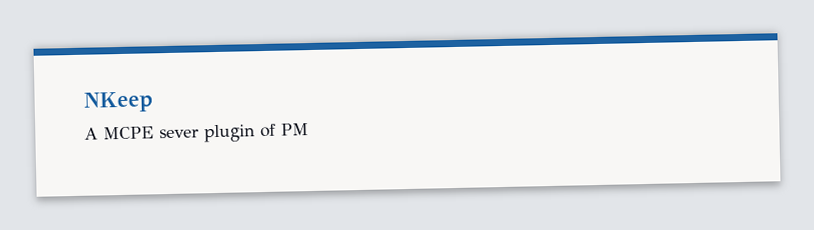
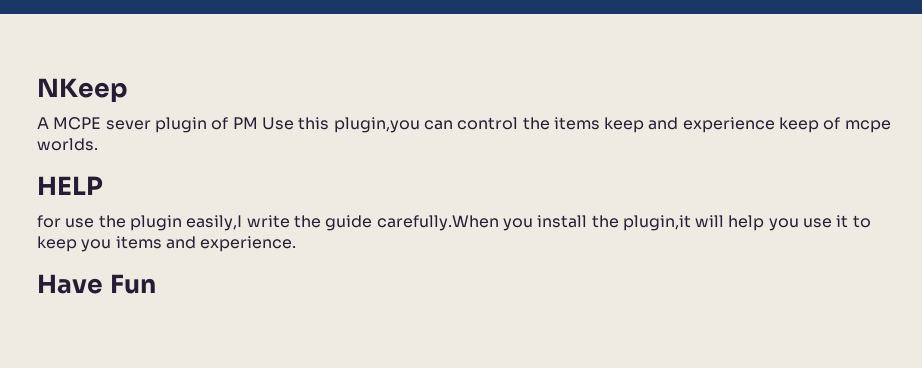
(309, 129) none -> [261,117,891,133] [37,138,98,151] [37,176,103,195] [37,215,871,231] [37,236,297,252] [37,274,156,294] Use this plugin,you can control the items keep and experience keep of mcpe worlds. // HELP // for use the plugin easily,I write the guide carefully.When you install the plugin,it will help you use it to keep you items and experience. // Have Fun

